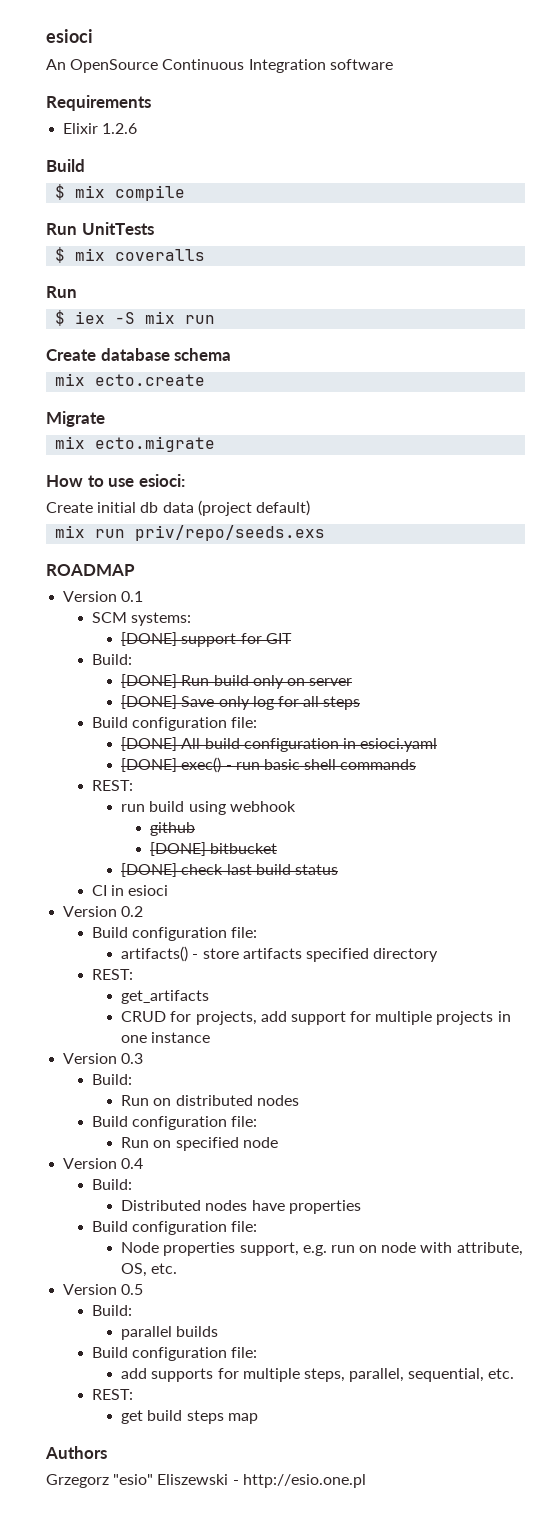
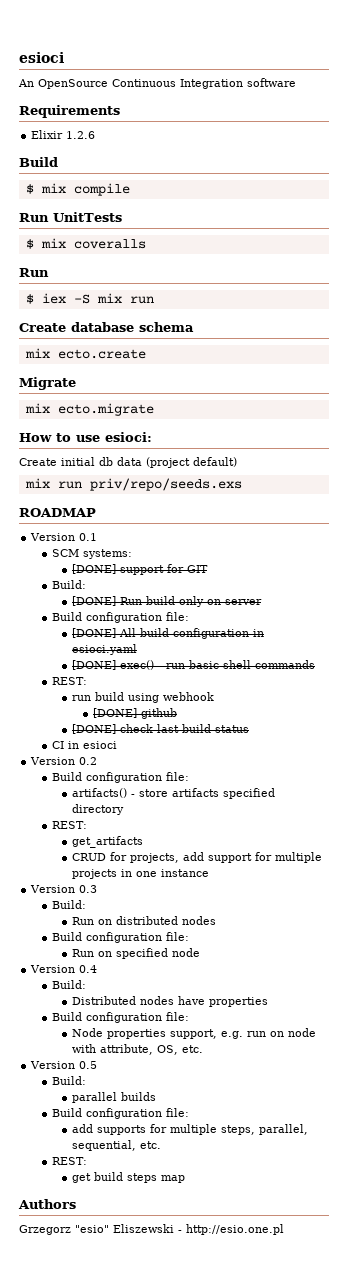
[121,695,361,710] // [DONE] Save only log for all steps -> (263, 602) none
(296, 806) none -> [92,708,137,718] [DONE]
[150,842,278,856] // [DONE] bitbucket -> (177, 713) none

